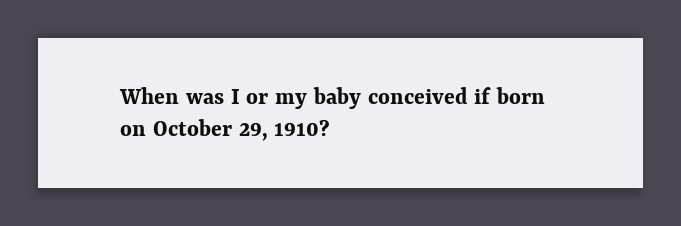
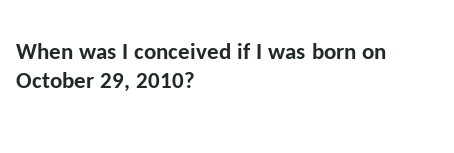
[246,87,492,109] or my baby conceived if -> [134,43,306,59] conceived if I was
[274,119,331,136] 1910? -> [136,72,196,88] 2010?

